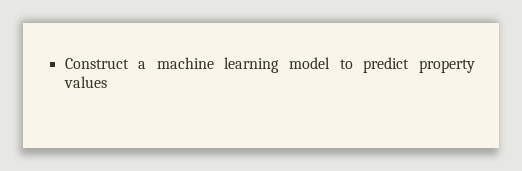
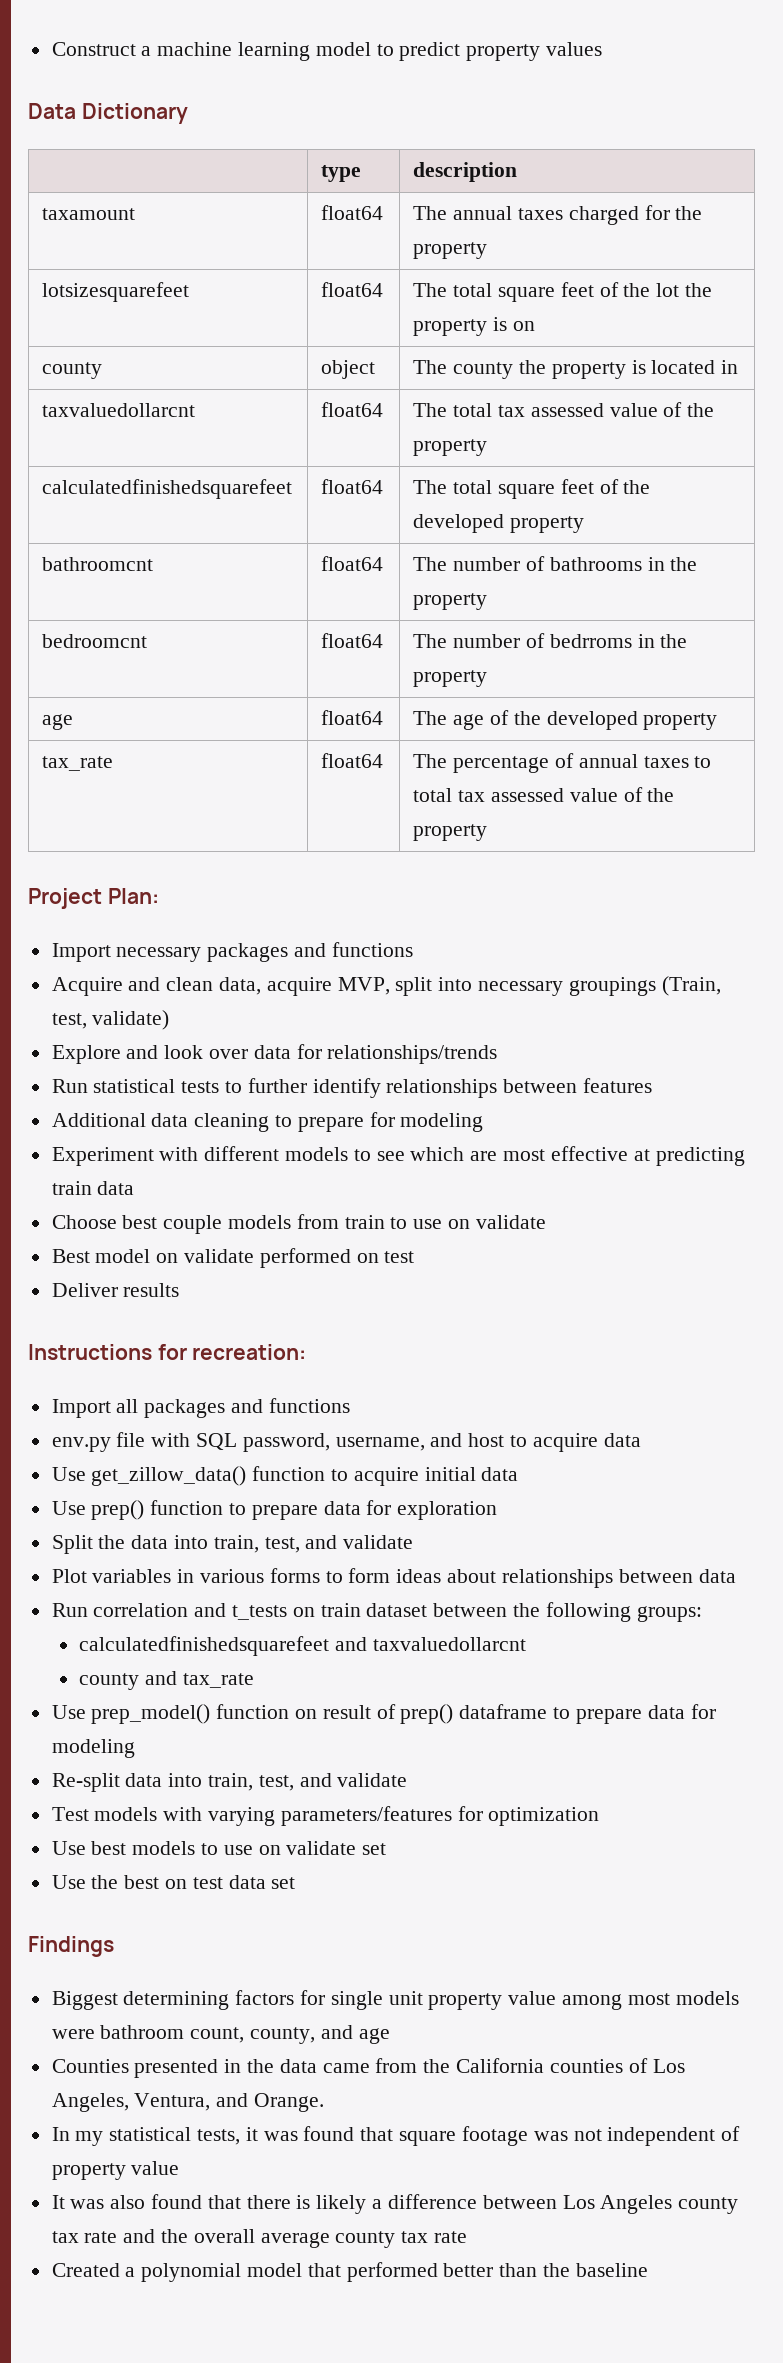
(107, 82) none -> [28,103,188,124] [321,165,362,182] [413,162,518,182] [42,208,136,220] [321,205,384,220] [413,205,703,225] [413,242,488,259] [42,282,190,302] [321,282,384,297] [413,282,712,302] [413,317,535,336] [42,362,103,379] [321,360,376,379] [413,360,739,379] [42,403,196,417] [321,402,384,417] [413,402,715,417] [413,439,488,456] [42,479,293,499] [321,479,384,494] [413,479,651,499] [413,514,585,533] [42,557,154,571] [321,556,384,571] [413,556,698,571] [413,593,488,610] [42,634,148,648] [321,633,384,648] [413,633,688,648] [413,670,488,687] [42,714,74,730] [321,710,384,725] [413,710,718,730] [42,756,114,771] [321,753,384,768] [413,753,712,773] [413,787,675,802] [413,824,488,841] [28,888,159,909] [51,942,413,962] [51,976,721,996] [51,1010,170,1030] [51,1044,498,1064] [51,1078,653,1098] [51,1112,484,1132] [51,1146,745,1166] [51,1181,135,1195] [51,1214,546,1234] [51,1248,415,1268] [51,1283,180,1297] [28,1344,307,1360] [51,1398,350,1418] [51,1432,641,1452] [51,1466,519,1486] [51,1500,498,1520] [51,1535,414,1554] [51,1568,736,1588] [51,1602,702,1622] [79,1636,526,1656] [79,1671,254,1690] [51,1704,716,1724] [51,1739,135,1758] [51,1773,408,1792] [51,1806,600,1826] [51,1841,387,1855] [51,1875,296,1889] [28,1936,114,1957] [51,1990,739,2010] [51,2025,390,2044] [51,2058,685,2078] [51,2093,325,2112] [51,2126,741,2146] [51,2161,180,2180] [51,2194,739,2214] [51,2229,468,2248] [51,2262,648,2282] // Data Dictionary // | type | description // taxamount | float64 | The annual taxes charged for the property // lotsizesquarefeet | float64 | The total square feet of the lot the property is on // county | object | The county the property is located in // taxvaluedollarcnt | float64 | The total tax assessed value of the property // calculatedfinishedsquarefeet | float64 | The total square feet of the developed property // bathroomcnt | float64 | The number of bathrooms in the property // bedroomcnt | float64 | The number of bedrroms in the property // age | float64 | The age of the developed property // tax_rate | float64 | The percentage of annual taxes to total tax assessed value of the property // Project Plan: // Import necessary packages and functions // Acquire and clean data, acquire MVP, split into necessary groupings (Train, test, validate) // Explore and look over data for relationships/trends // Run statistical tests to further identify relationships between features // Additional data cleaning to prepare for modeling // Experiment with different models to see which are most effective at predicting train data // Choose best couple models from train to use on validate // Best model on validate performed on test // Deliver results // Instructions for recreation: // Import all packages and functions // env.py file with SQL password, username, and host to acquire data // Use get_zillow_data() function to acquire initial data // Use prep() function to prepare data for exploration // Split the data into train, test, and validate // Plot variables in various forms to form ideas about relationships between data // Run correlation and t_tests on train dataset between the following groups: // calculatedfinishedsquarefeet and taxvaluedollarcnt // county and tax_rate // Use prep_model() function on result of prep() dataframe to prepare data for modeling // Re-split data into train, test, and validate // Test models with varying parameters/features for optimization // Use best models to use on validate set // Use the best on test data set // Findings // Biggest determining factors for single unit property value among most models were bathroom count, county, and age // Counties presented in the data came from the California counties of Los Angeles, Ventura, and Orange. // In my statistical tests, it was found that square footage was not independent of property value // It was also found that there is likely a difference between Los Angeles county tax rate and the overall average county tax rate // Created a polynomial model that performed better than the baseline

